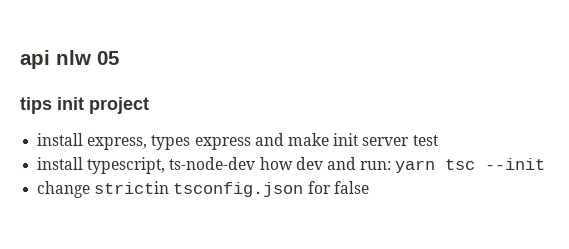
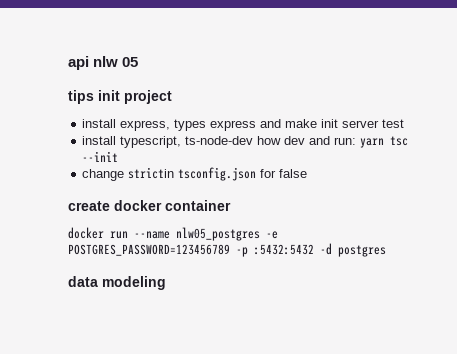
(369, 187) none -> [68,200,231,211] [68,227,278,241] [68,243,386,257] [68,276,166,290] // create docker container // docker run --name nlw05_postgres -e POSTGRES_PASSWORD=123456789 -p :5432:5432 -d postgres // data modeling

